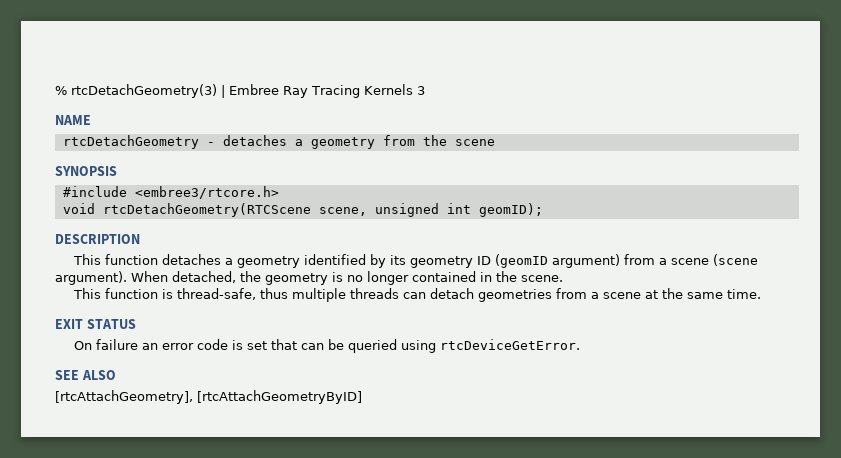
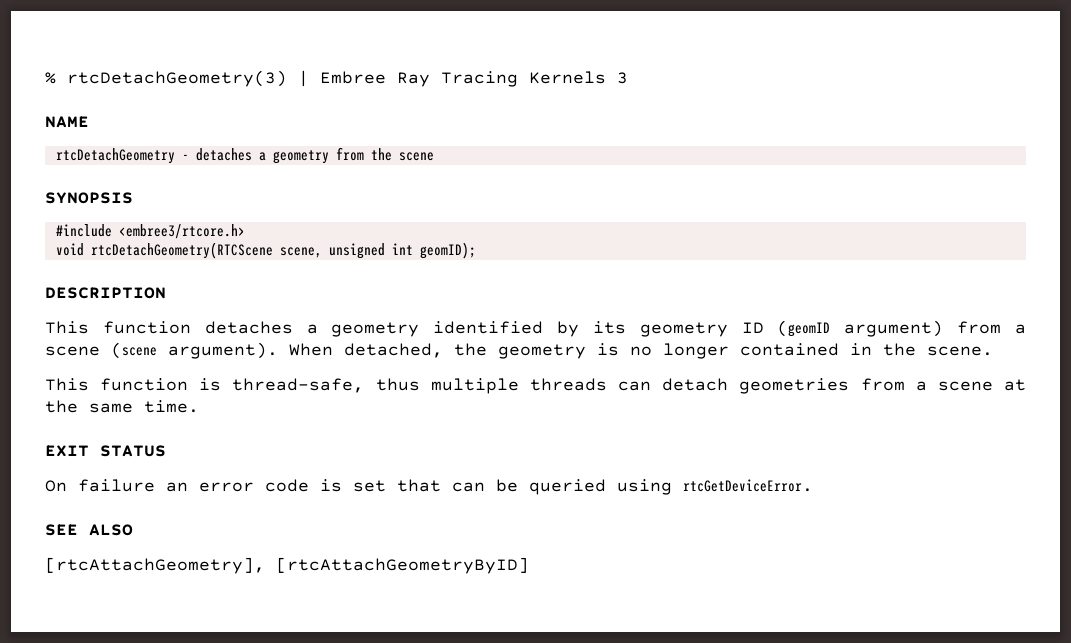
[440,339,581,350] rtcDeviceGetError. -> [683,479,813,492] rtcGetDeviceError.

